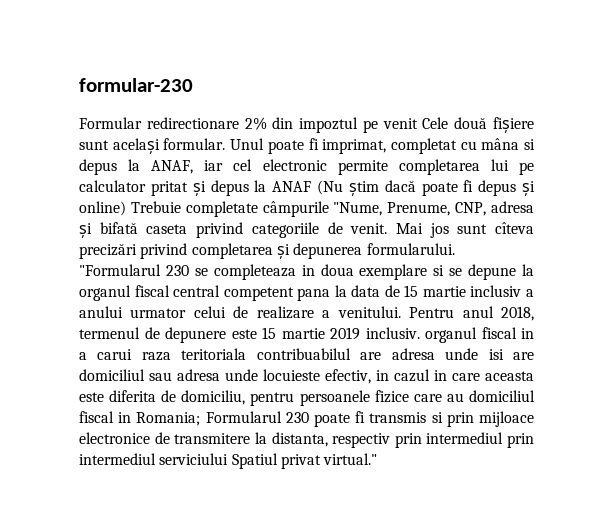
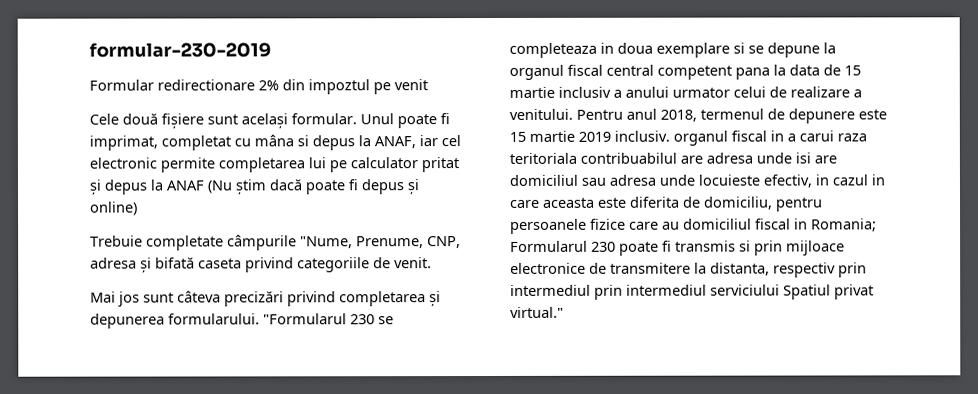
[79,78,193,92] formular-230 -> [89,42,271,58] formular-230-2019
(418, 123) none -> (428, 85) //
(126, 208) none -> (138, 208) //
(388, 228) none -> (432, 263) //
[494,222,534,234] cîteva -> [177,290,221,303] câteva

